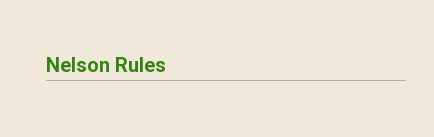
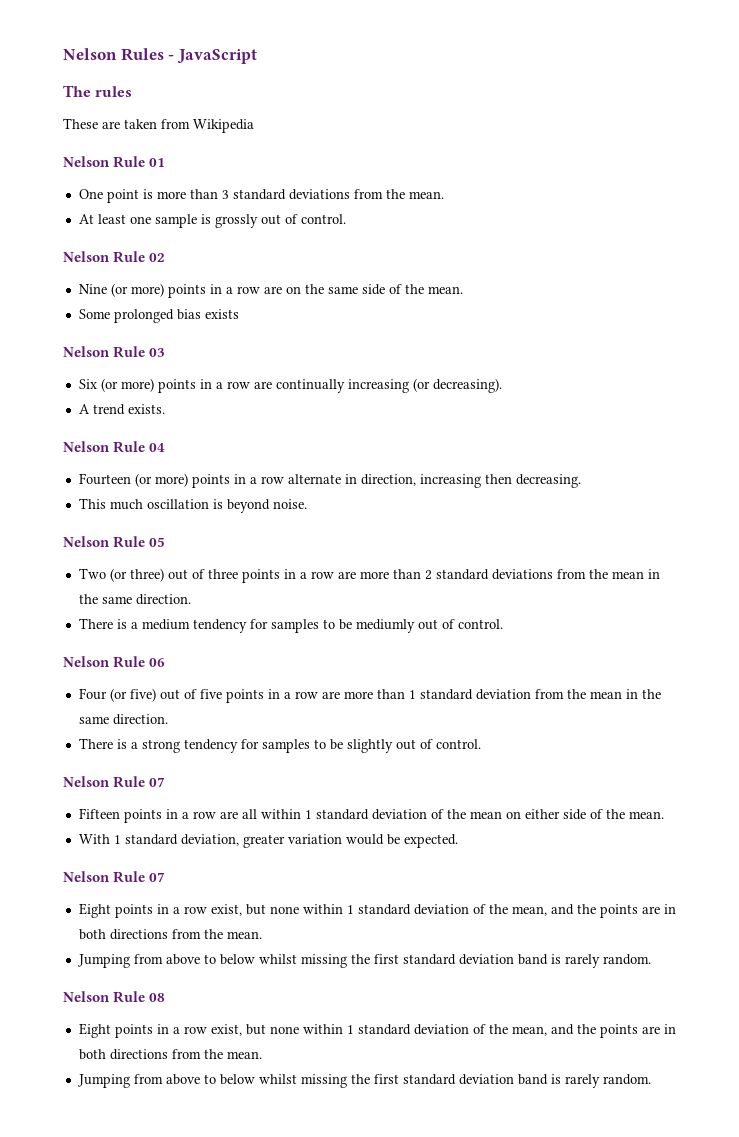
(167, 64) none -> [168,49,257,64] [63,85,133,97] [63,118,254,133] [63,156,166,168] [78,189,444,203] [78,214,346,228] [63,251,166,263] [78,283,463,298] [78,309,239,323] [63,346,166,358] [78,378,502,393] [78,404,165,415] [63,441,166,453] [78,473,581,488] [78,498,307,513] [63,536,166,548] [78,568,660,583] [78,594,191,605] [78,618,503,633] [63,656,166,668] [78,688,661,703] [78,714,168,725] [78,738,481,753] [63,776,166,788] [78,808,664,823] [78,834,458,848] [63,871,166,883] [78,903,676,918] [78,929,262,940] [77,954,651,968] [63,991,166,1003] [78,1023,676,1038] [78,1049,262,1060] [77,1074,651,1088] - JavaScript // The rules // These are taken from Wikipedia // Nelson Rule 01 // One point is more than 3 standard deviations from the mean. // At least one sample is grossly out of control. // Nelson Rule 02 // Nine (or more) points in a row are on the same side of the mean. // Some prolonged bias exists // Nelson Rule 03 // Six (or more) points in a row are continually increasing (or decreasing). // A trend exists. // Nelson Rule 04 // Fourteen (or more) points in a row alternate in direction, increasing then decreasing. // This much oscillation is beyond noise. // Nelson Rule 05 // Two (or three) out of three points in a row are more than 2 standard deviations from the mean in the same direction. // There is a medium tendency for samples to be mediumly out of control. // Nelson Rule 06 // Four (or five) out of five points in a row are more than 1 standard deviation from the mean in the same direction. // There is a strong tendency for samples to be slightly out of control. // Nelson Rule 07 // Fifteen points in a row are all within 1 standard deviation of the mean on either side of the mean. // With 1 standard deviation, greater variation would be expected. // Nelson Rule 07 // Eight points in a row exist, but none within 1 standard deviation of the mean, and the points are in both directions from the mean. // Jumping from above to below whilst missing the first standard deviation band is rarely random. // Nelson Rule 08 // Eight points in a row exist, but none within 1 standard deviation of the mean, and the points are in both directions from the mean. // Jumping from above to below whilst missing the first standard deviation band is rarely random.

